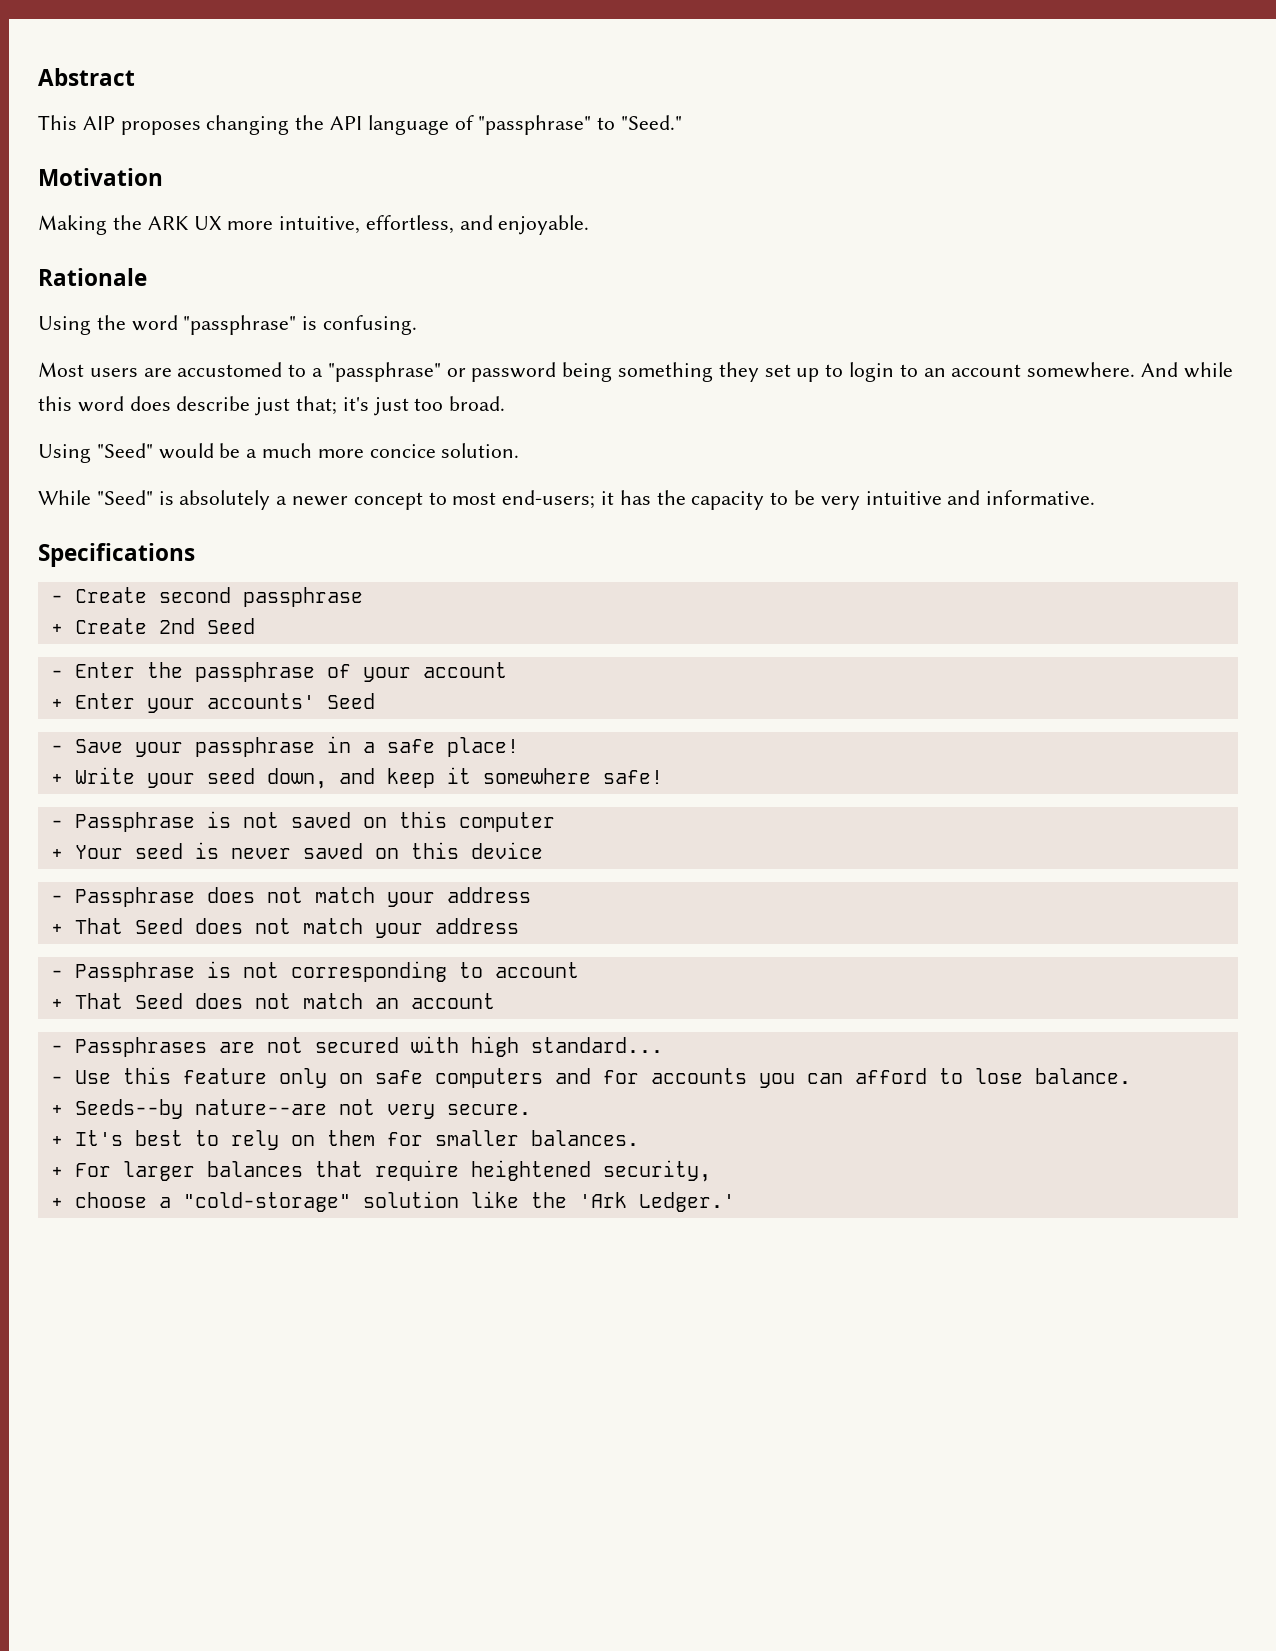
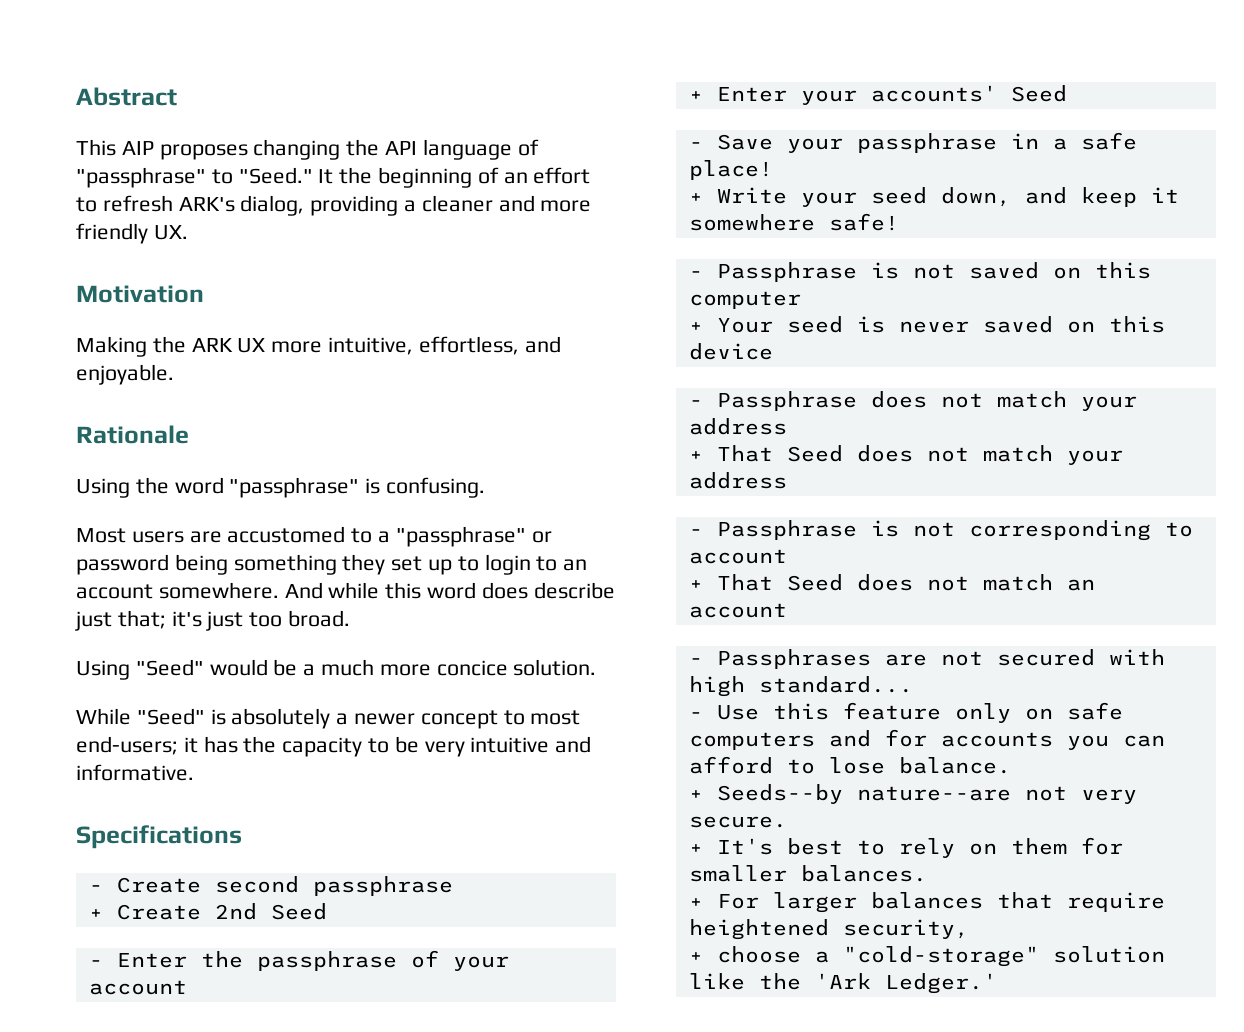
(683, 122) none -> [318,167,591,188] [76,195,592,216] [76,223,188,244] It the beginning of an effort to refresh ARK's dialog, providing a cleaner and more friendly UX.

